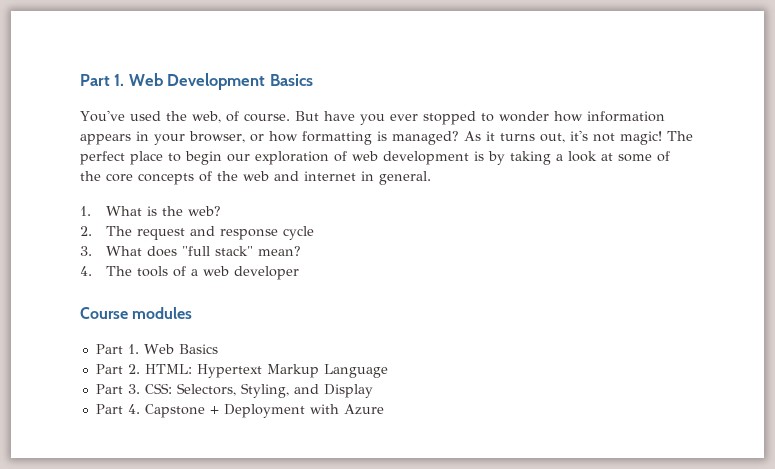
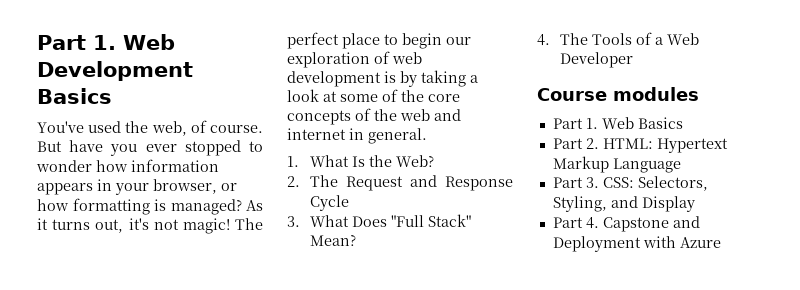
[147,206,222,216] is the web? -> [352,155,435,167] Is the Web?
[137,226,315,240] [80,246,302,257] request and response cycle // 3. What does "full stack" mean? -> [346,175,513,191] [310,195,350,211] [287,214,472,227] [310,234,357,246] Request and Response Cycle // 3. What Does "Full Stack" Mean?
[137,266,169,277] tools -> [592,33,633,45] Tools
[203,266,300,280] web developer -> [667,33,700,45] [560,52,634,68] Web Developer
[209,406,219,414] + -> [672,216,700,228] and

